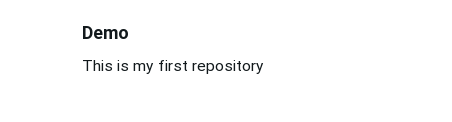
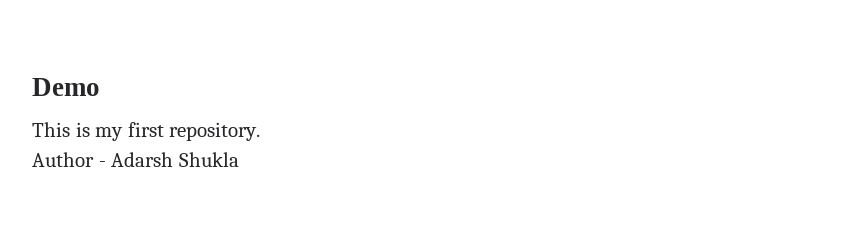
[191,60,264,74] repository -> [169,122,261,141] [32,152,239,167] repository. // Author - Adarsh Shukla

